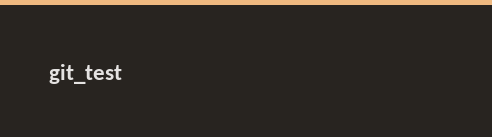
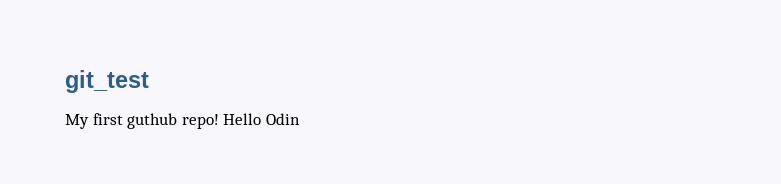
(122, 74) none -> [65,113,300,129] // My first guthub repo! Hello Odin

